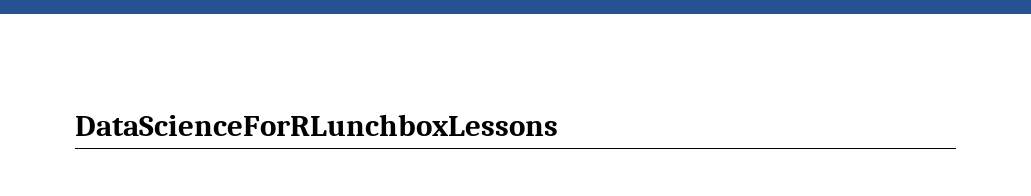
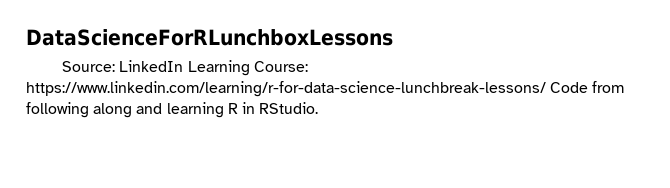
(558, 125) none -> [62,60,308,76] [26,81,625,97] [26,102,319,118] // Source: LinkedIn Learning Course: https://www.linkedin.com/learning/r-for-data-science-lunchbreak-lessons/ Code from following along and learning R in RStudio.

